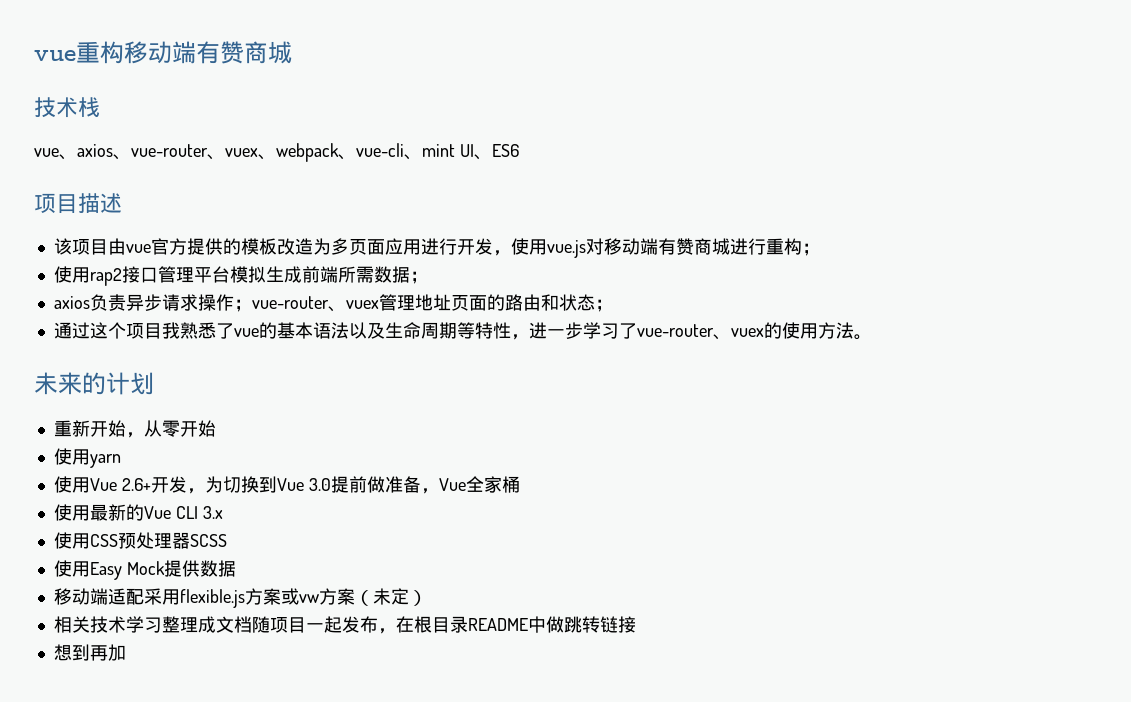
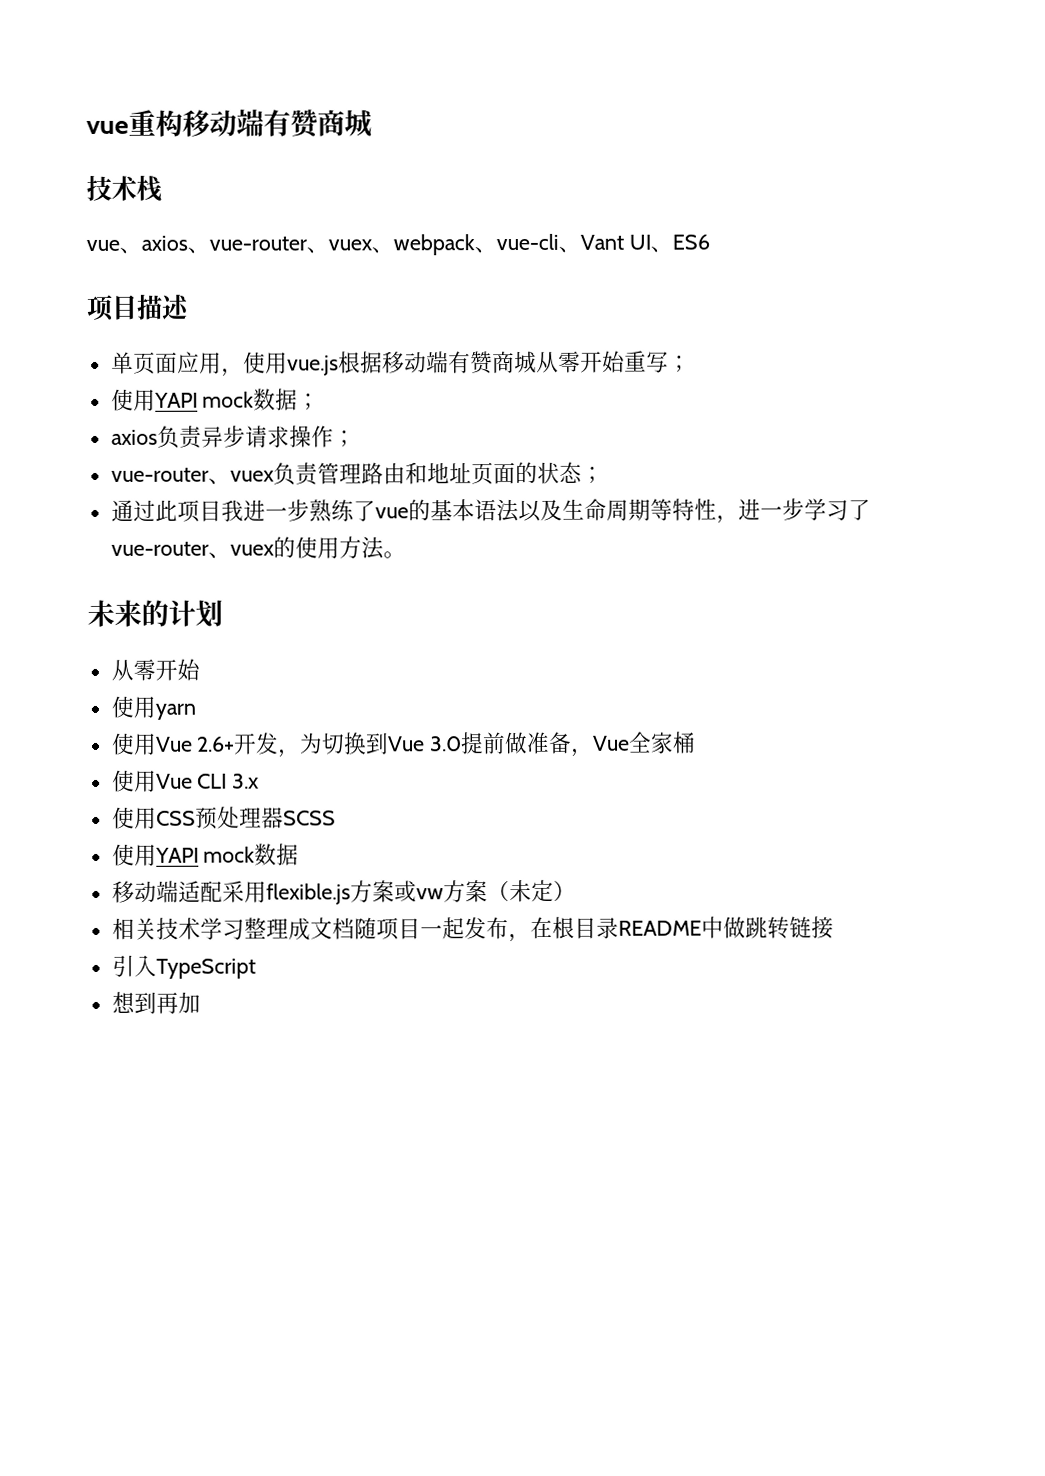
[422,144,455,157] mint -> [580,234,624,250] Vant
[53,238,493,255] 该项目由vue官方提供的模板改造为多页面应用进行开发 -> [110,351,222,374] 单页面应用
[585,238,802,255] 对移动端有赞商城进行重构 -> [337,350,669,375] 根据移动端有赞商城从零开始重写
[89,266,374,286] rap2接口管理平台模拟生成前端所需 -> [153,391,255,408] YAPI mock
[251,294,415,312] vue-router、vuex管理 -> [110,462,428,486] // vue-router、vuex负责管理路由和
[504,294,559,311] 路由和 -> (538, 472) none
[89,322,216,339] 这个项目我熟悉 -> [154,499,355,523] 此项目我进一步熟练
[53,420,144,438] 重新开始， -> (223, 613) none
[89,504,144,521] 最新的 -> (157, 781) none
[89,560,200,580] Easy Mock提供 -> [154,846,256,863] YAPI mock
(636, 624) none -> [111,954,256,979] // 引入TypeScript

